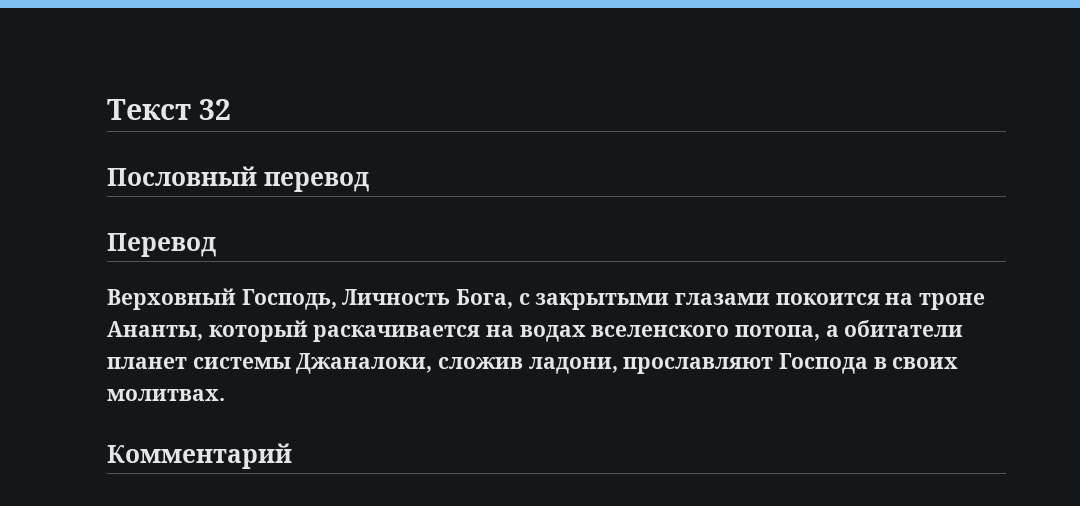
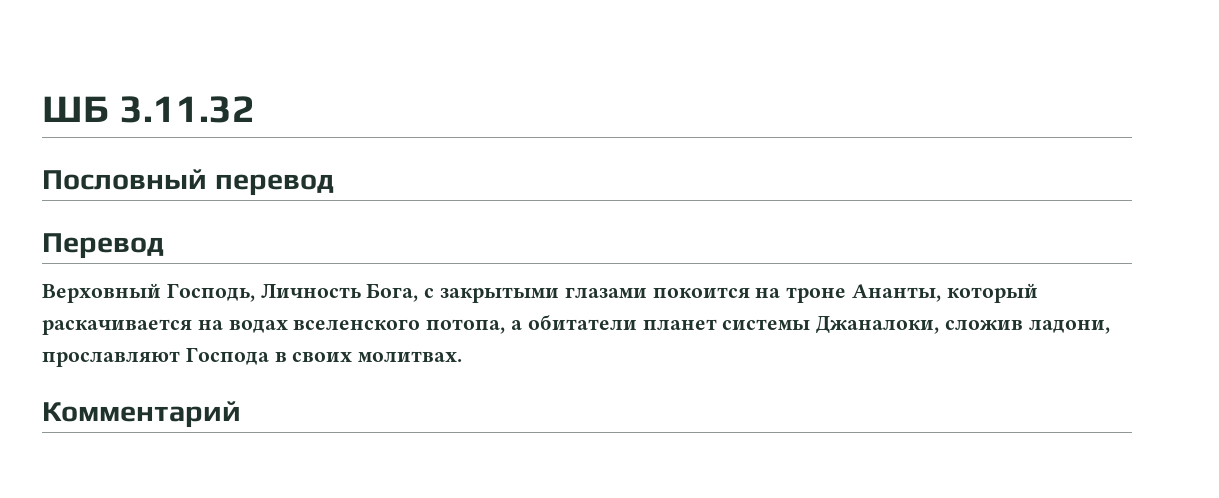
[107,99,231,120] Текст 32 -> [42,96,255,123] ШБ 3.11.32

